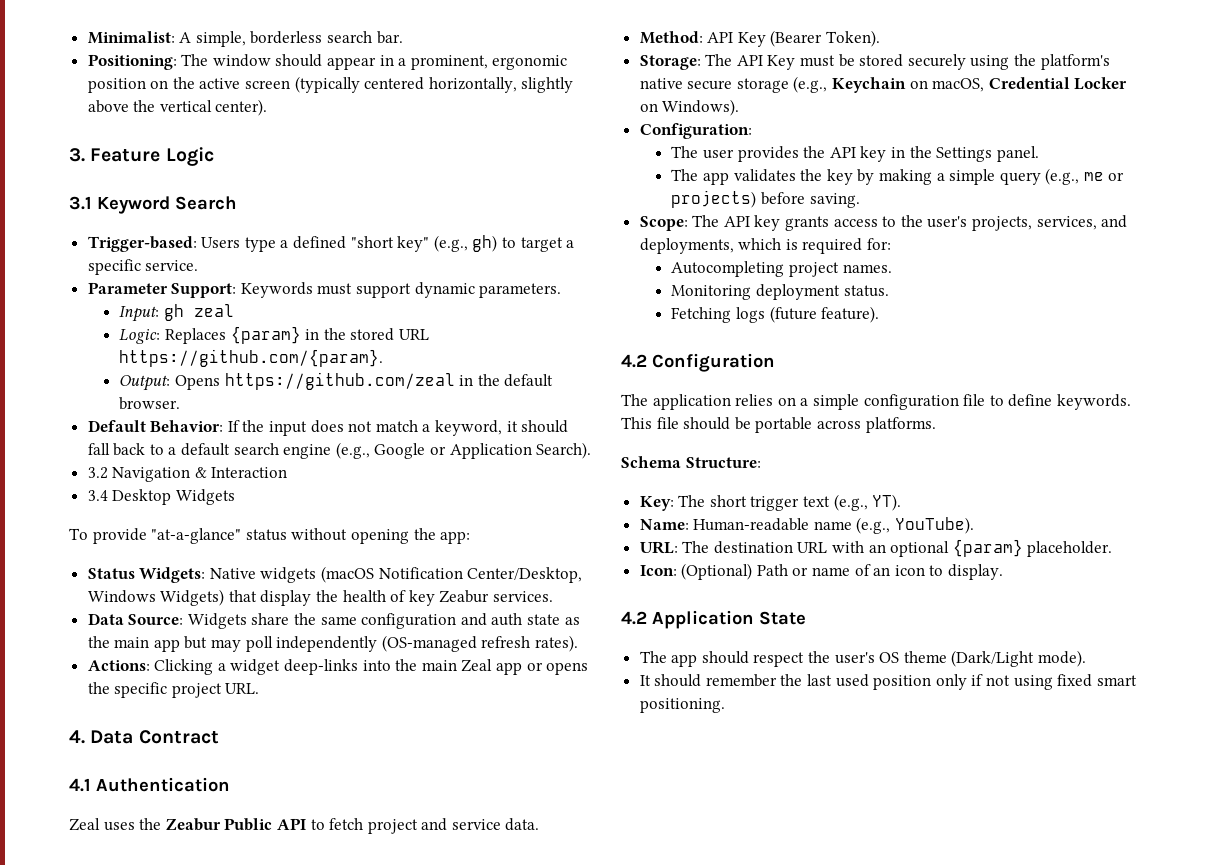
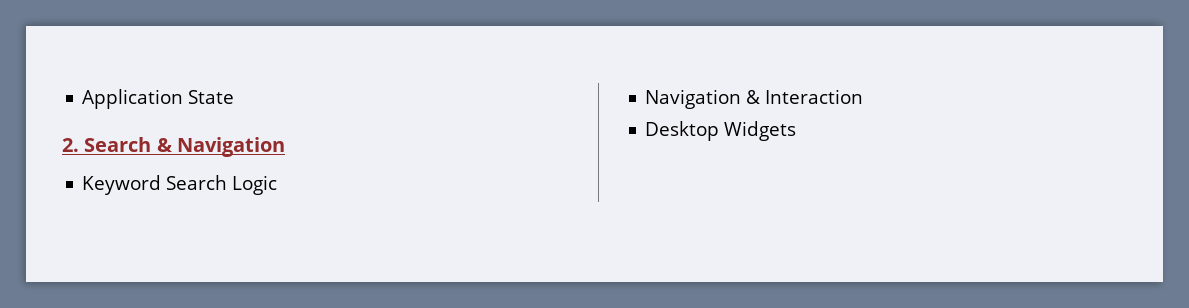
[87,31,403,47] [87,54,568,70] [87,76,574,93] [87,99,268,116] [69,147,214,166] [69,196,237,214] [87,235,575,252] [87,259,199,275] [87,282,562,298] [119,304,234,322] [119,326,429,344] [119,349,384,367] [119,372,554,391] [119,397,181,410] [87,420,569,436] [87,442,592,459] [87,467,108,479] Minimalist: A simple, borderless search bar. // Positioning: The window should appear in a prominent, ergonomic position on the active screen (typically centered horizontally, slightly above the vertical center). // 3. Feature Logic // 3.1 Keyword Search // Trigger-based: Users type a defined "short key" (e.g., gh) to target a specific service. // Parameter Support: Keywords must support dynamic parameters. // Input: gh zeal // Logic: Replaces {param} in the stored URL https://github.com/{param}. // Output: Opens https://github.com/zeal in the default browser. // Default Behavior: If the input does not match a keyword, it should fall back to a default search engine (e.g., Google or Application Search). // 3.2 -> [82,89,235,109] [62,137,285,157] [82,175,278,195] Application State // 2. Search & Navigation // Keyword Search Logic //
[87,490,108,501] 3.4 -> (864, 96) none
[69,528,471,544] [87,566,583,583] [87,589,554,606] [87,613,580,629] [87,635,579,652] [87,659,589,675] [87,682,260,698] [69,730,219,744] [69,777,230,792] [69,818,540,834] [639,30,881,47] [639,54,1110,70] [639,76,1128,93] [639,99,740,116] [639,123,752,139] [671,146,1039,162] [671,168,1125,185] [671,190,860,208] [639,215,1128,231] [639,238,892,254] [671,261,892,277] [671,284,889,300] [671,306,880,323] [621,353,775,372] [621,394,1131,410] [621,417,936,433] [621,456,761,468] [639,494,902,511] [639,517,975,534] [639,539,1113,557] [639,563,1004,580] [621,610,806,629] [639,650,1087,667] [639,674,1137,690] [639,698,725,713] // To provide "at-a-glance" status without opening the app: // Status Widgets: Native widgets (macOS Notification Center/Desktop, Windows Widgets) that display the health of key Zeabur services. // Data Source: Widgets share the same configuration and auth state as the main app but may poll independently (OS-managed refresh rates). // Actions: Clicking a widget deep-links into the main Zeal app or opens the specific project URL. // 4. Data Contract // 4.1 Authentication // Zeal uses the Zeabur Public API to fetch project and service data. // Method: API Key (Bearer Token). // Storage: The API Key must be stored securely using the platform's native secure storage (e.g., Keychain on macOS, Credential Locker on Windows). // Configuration: // The user provides the API key in the Settings panel. // The app validates the key by making a simple query (e.g., me or projects) before saving. // Scope: The API key grants access to the user's projects, services, and deployments, which is required for: // Autocompleting project names. // Monitoring deployment status. // Fetching logs (future feature). // 4.2 Configuration // The application relies on a simple configuration file to define keywords. This file should be portable across platforms. // Schema Structure: // Key: The short trigger text (e.g., YT). // Name: Human-readable name (e.g., YouTube). // URL: The destination URL with an optional {param} placeholder. // Icon: (Optional) Path or name of an icon to display. // 4.2 Application State // The app should respect the user's OS theme (Dark/Light mode). // It should remember the last used position only if not using fixed smart positioning. -> (797, 131) none

